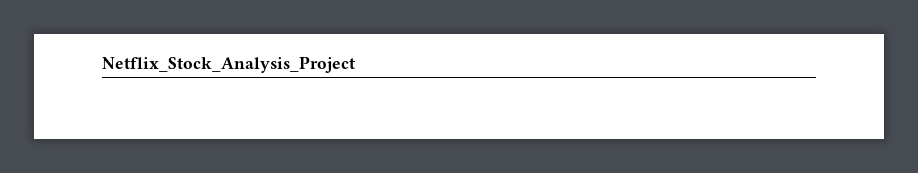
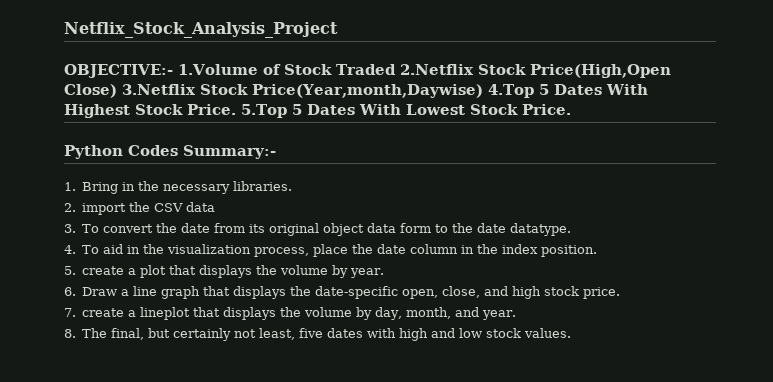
(355, 64) none -> [64,64,671,78] [64,84,648,98] [64,104,571,118] [64,145,276,159] [64,181,293,194] [64,202,216,215] [64,223,572,236] [64,244,598,257] [64,265,385,278] [64,286,621,299] [64,307,517,320] [64,328,572,341] // OBJECTIVE:- 1.Volume of Stock Traded 2.Netflix Stock Price(High,Open Close) 3.Netflix Stock Price(Year,month,Daywise) 4.Top 5 Dates With Highest Stock Price. 5.Top 5 Dates With Lowest Stock Price. // Python Codes Summary:- // 1. Bring in the necessary libraries. // 2. import the CSV data // 3. To convert the date from its original object data form to the date datatype. // 4. To aid in the visualization process, place the date column in the index position. // 5. create a plot that displays the volume by year. // 6. Draw a line graph that displays the date-specific open, close, and high stock price. // 7. create a lineplot that displays the volume by day, month, and year. // 8. The final, but certainly not least, five dates with high and low stock values.

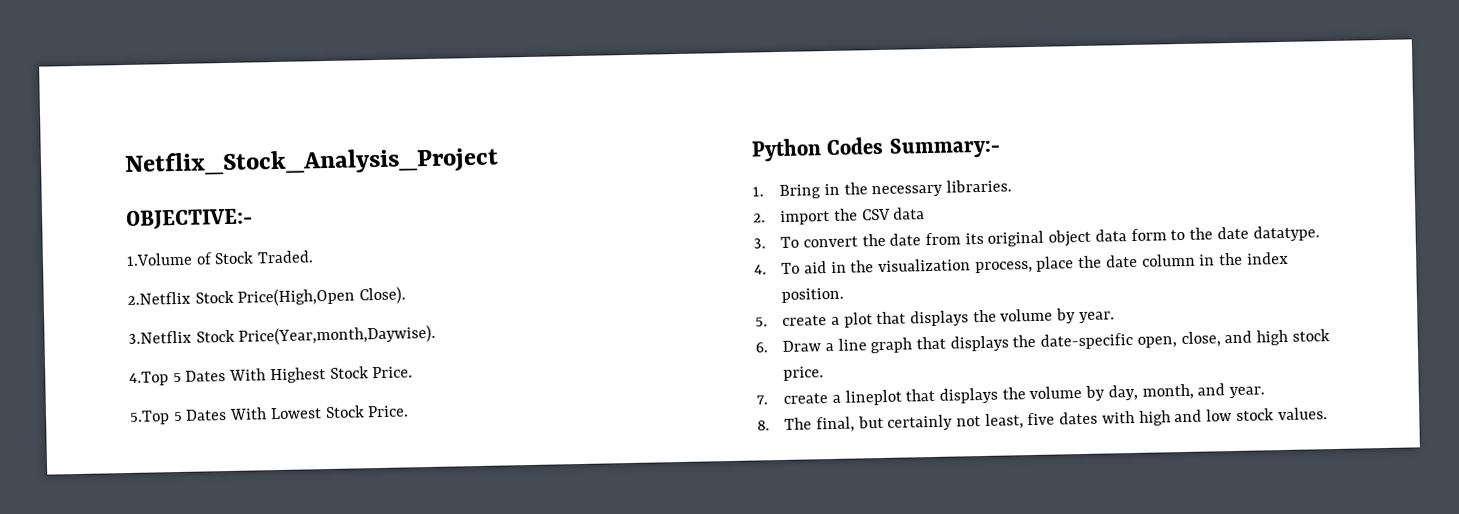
(173, 71) none -> (253, 219) //
[335,64,396,75] Traded -> [257,250,315,264] Traded. //
[64,84,117,98] Close) -> [359,286,407,305] Close). //
[252,84,483,98] Price(Year,month,Daywise) -> [238,324,437,346] Price(Year,month,Daywise). //
(236, 109) none -> (414, 372) //

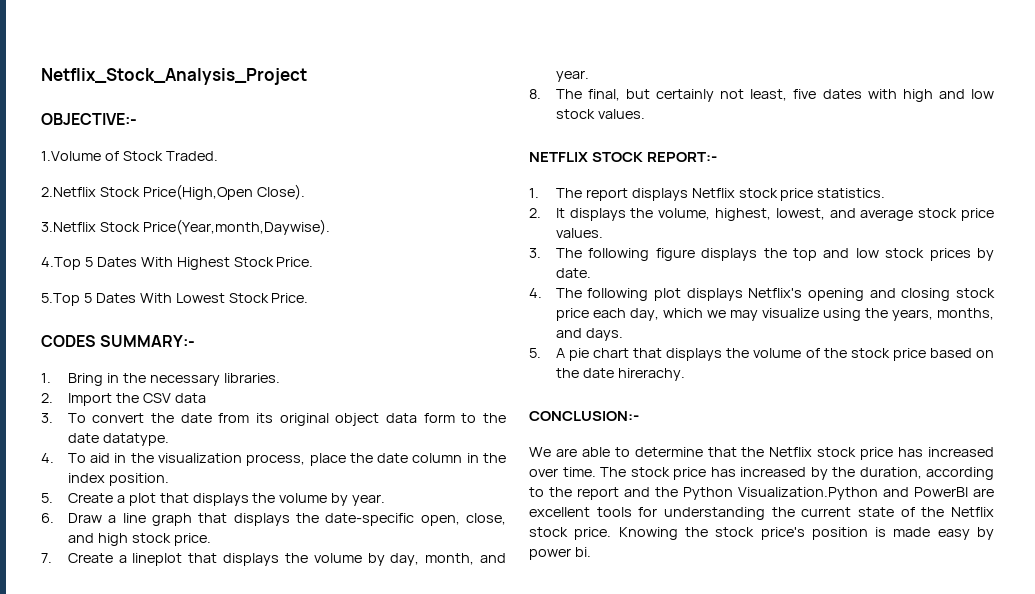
[751,136,1001,162] Python Codes Summary:- -> [41,335,196,347] CODES SUMMARY:-
[780,209,831,225] import -> [67,393,112,406] Import
[782,315,828,326] create -> [67,493,113,503] Create
[783,393,829,404] create -> [67,553,113,563] Create
(1328, 414) none -> [529,152,718,162] [529,188,886,201] [529,208,994,221] [555,228,603,238] [529,248,994,261] [555,268,591,278] [529,288,995,301] [555,308,994,321] [555,328,623,341] [529,348,994,361] [555,368,685,381] [529,411,639,421] [529,447,995,460] [529,467,994,480] [529,487,994,500] [529,507,994,520] [529,527,995,540] [529,547,591,560] // NETFLIX STOCK REPORT:- // 1. The report displays Netflix stock price statistics. // 2. It displays the volume, highest, lowest, and average stock price values. // 3. The following figure displays the top and low stock prices by date. // 4. The following plot displays Netflix's opening and closing stock price each day, which we may visualize using the years, months, and days. // 5. A pie chart that displays the volume of the stock price based on the date hirerachy. // CONCLUSION:- // We are able to determine that the Netflix stock price has increased over time. The stock price has increased by the duration, according to the report and the Python Visualization.Python and PowerBI are excellent tools for understanding the current state of the Netflix stock price. Knowing the stock price's position is made easy by power bi.

